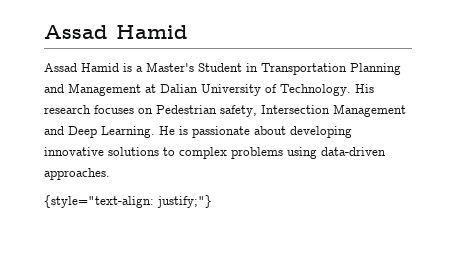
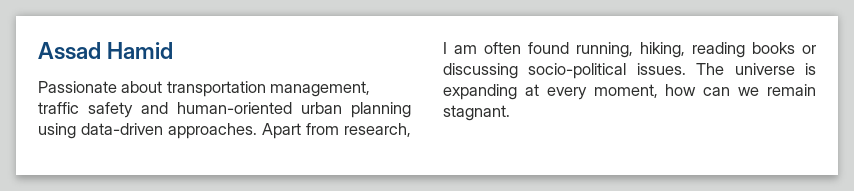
[44,62,401,75] [44,83,374,96] [44,104,406,117] [44,126,352,138] [44,147,386,159] [44,168,110,180] [44,195,212,208] Assad Hamid is a Master's Student in Transportation Planning and Management at Dalian University of Technology. His research focuses on Pedestrian safety, Intersection Management and Deep Learning. He is passionate about developing innovative solutions to complex problems using data-driven approaches. // {style="text-align: justify;"} -> [38,81,371,97] [38,102,411,118] [38,123,411,139] [443,42,816,58] [443,63,816,79] [443,84,816,100] [443,105,510,121] Passionate about transportation management, traffic safety and human-oriented urban planning using data-driven approaches. Apart from research, I am often found running, hiking, reading books or discussing socio-political issues. The universe is expanding at every moment, how can we remain stagnant.

